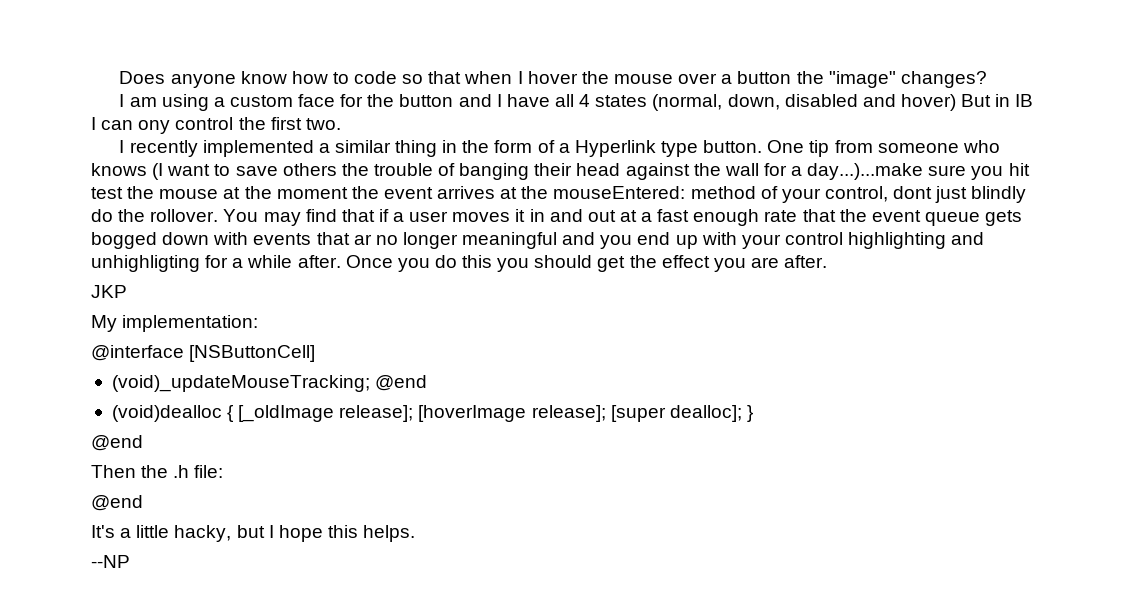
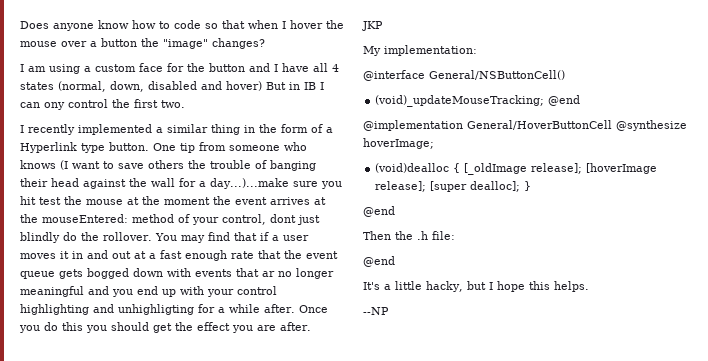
[189,345,316,362] [NSButtonCell] -> [429,70,565,80] General/NSButtonCell()
(428, 383) none -> [363,120,687,131] [363,138,434,149] // @implementation General/HoverButtonCell @synthesize hoverImage;

